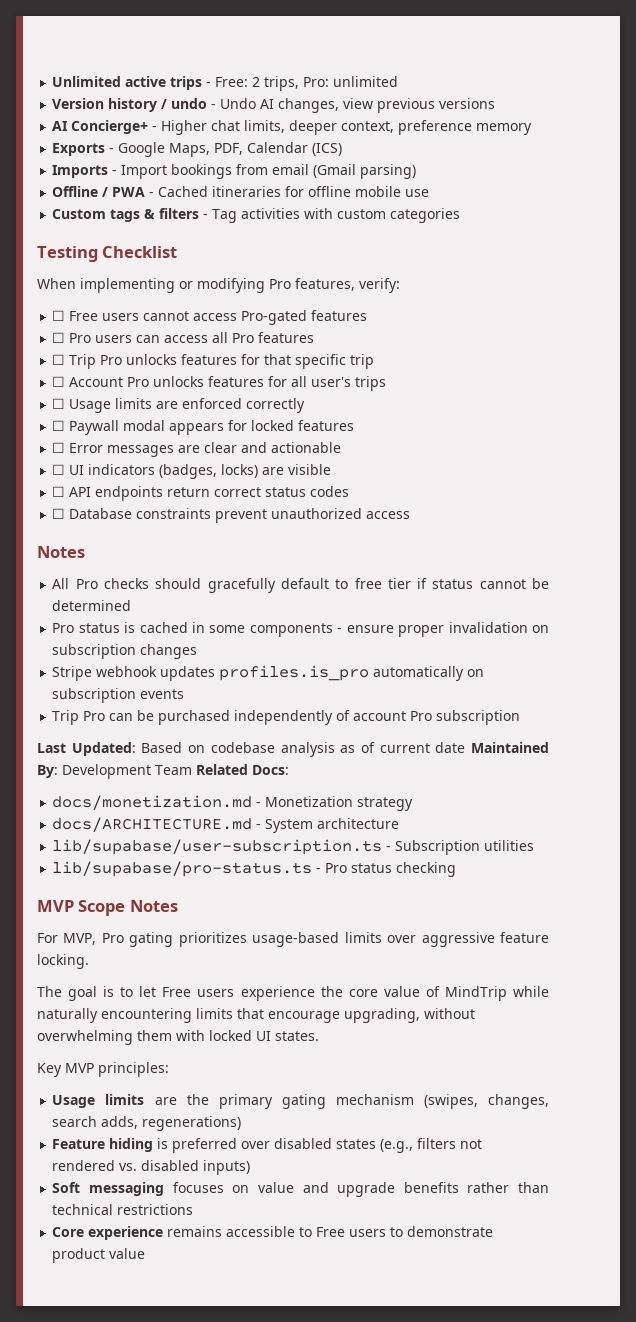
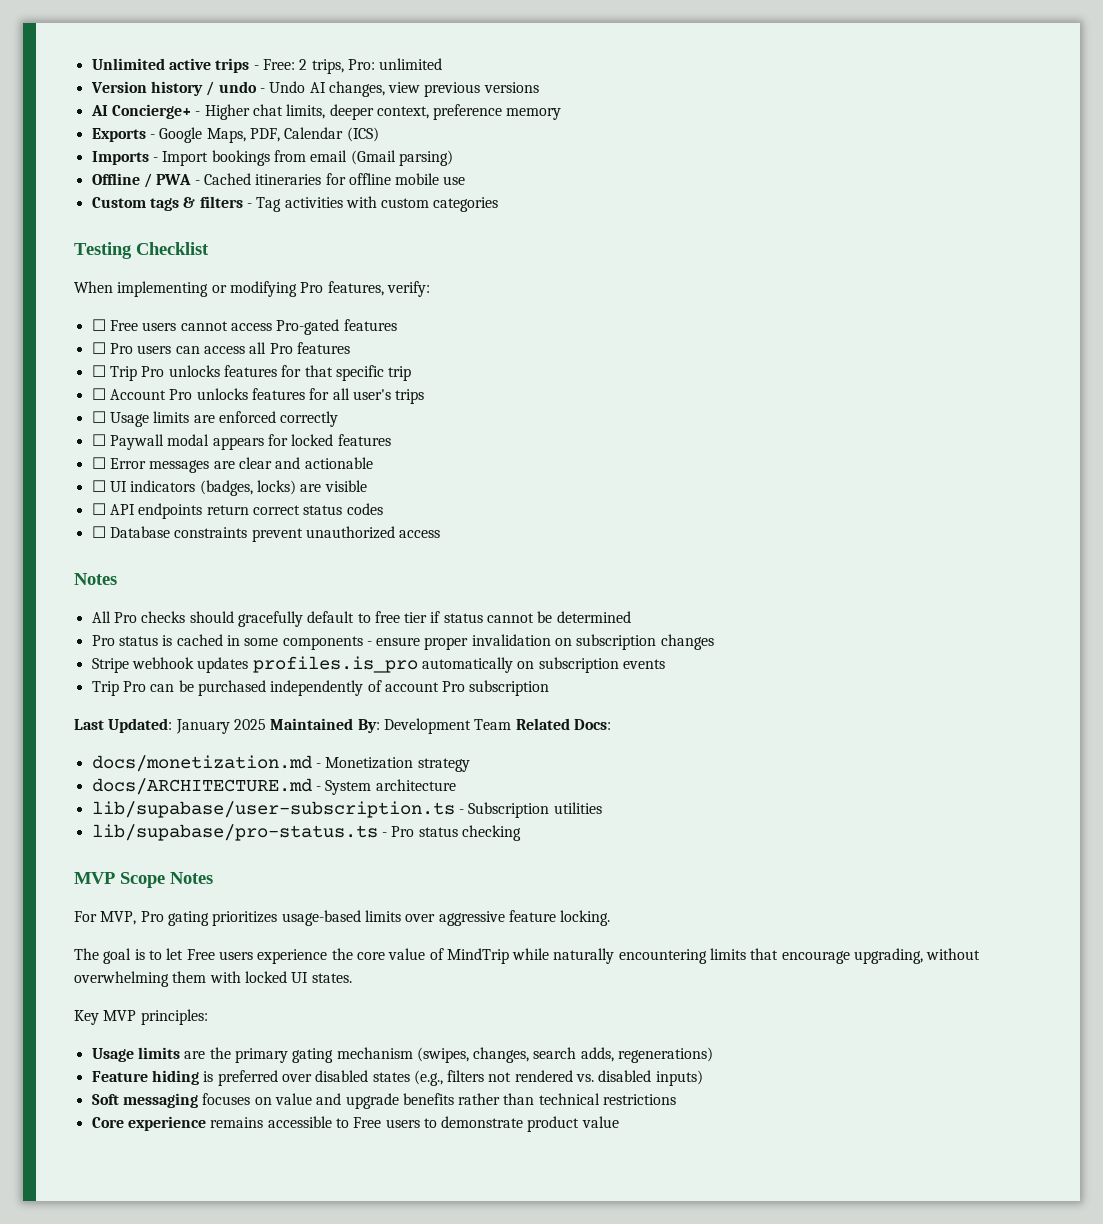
[141,742,466,757] Based on codebase analysis as of current date -> [175,719,266,734] January 2025

